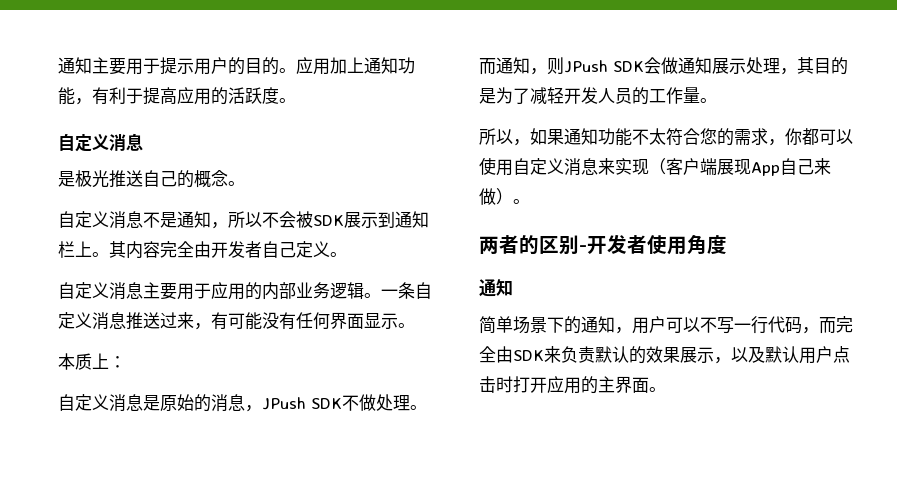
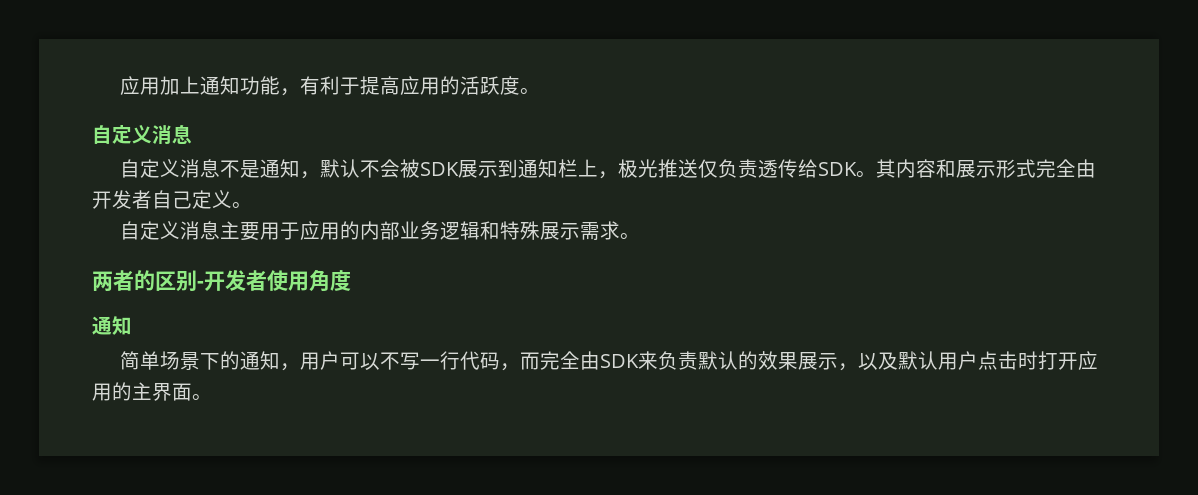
[58,57,296,75] 通知主要用于提示用户的目的。 -> (119, 85) none
[58,170,245,188] // 是极光推送自己的概念。 -> (192, 134) none
[228,211,262,228] 所以 -> [319,159,360,178] 默认
[92,241,160,259] 。其内容 -> [597,159,1036,179] ，极光推送仅负责透传给SDK。其内容和展示形式
[364,282,432,299] [58,312,415,330] [58,353,126,370] [58,394,427,412] [479,57,848,75] [479,87,717,105] [479,128,853,146] [479,157,831,176] [479,188,513,205] 。一条自定义消息推送过来，有可能没有任何界面显示。 // 本质上： // 自定义消息是原始的消息，JPush SDK不做处理。而通知，则JPush SDK会做通知展示处理，其目的是为了减轻开发人员的工作量。 // 所以，如果通知功能不太符合您的需求，你都可以使用自定义消息来实现（客户端展现App自己来做） -> [479,221,620,240] 和特殊展示需求

